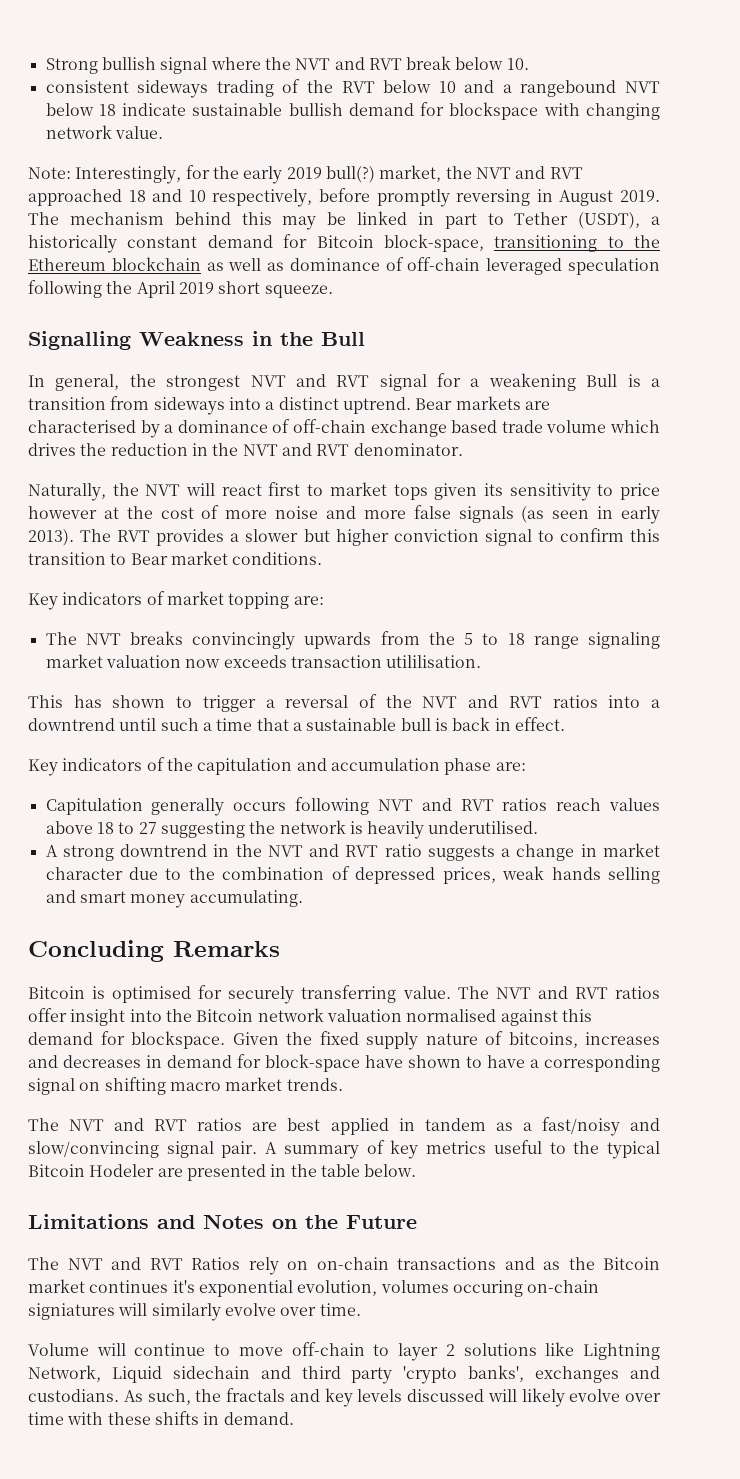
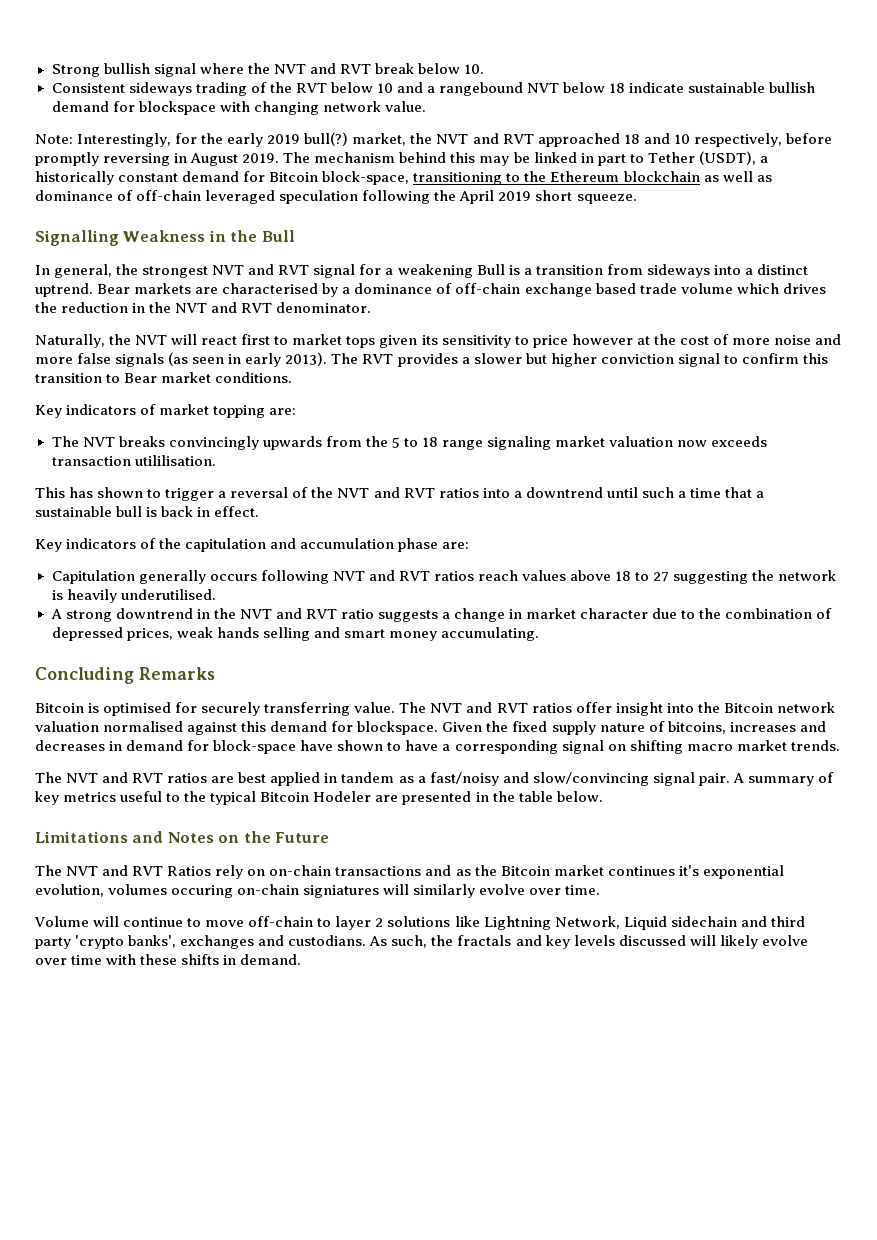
[45,80,129,93] consistent -> [51,83,125,93] Consistent

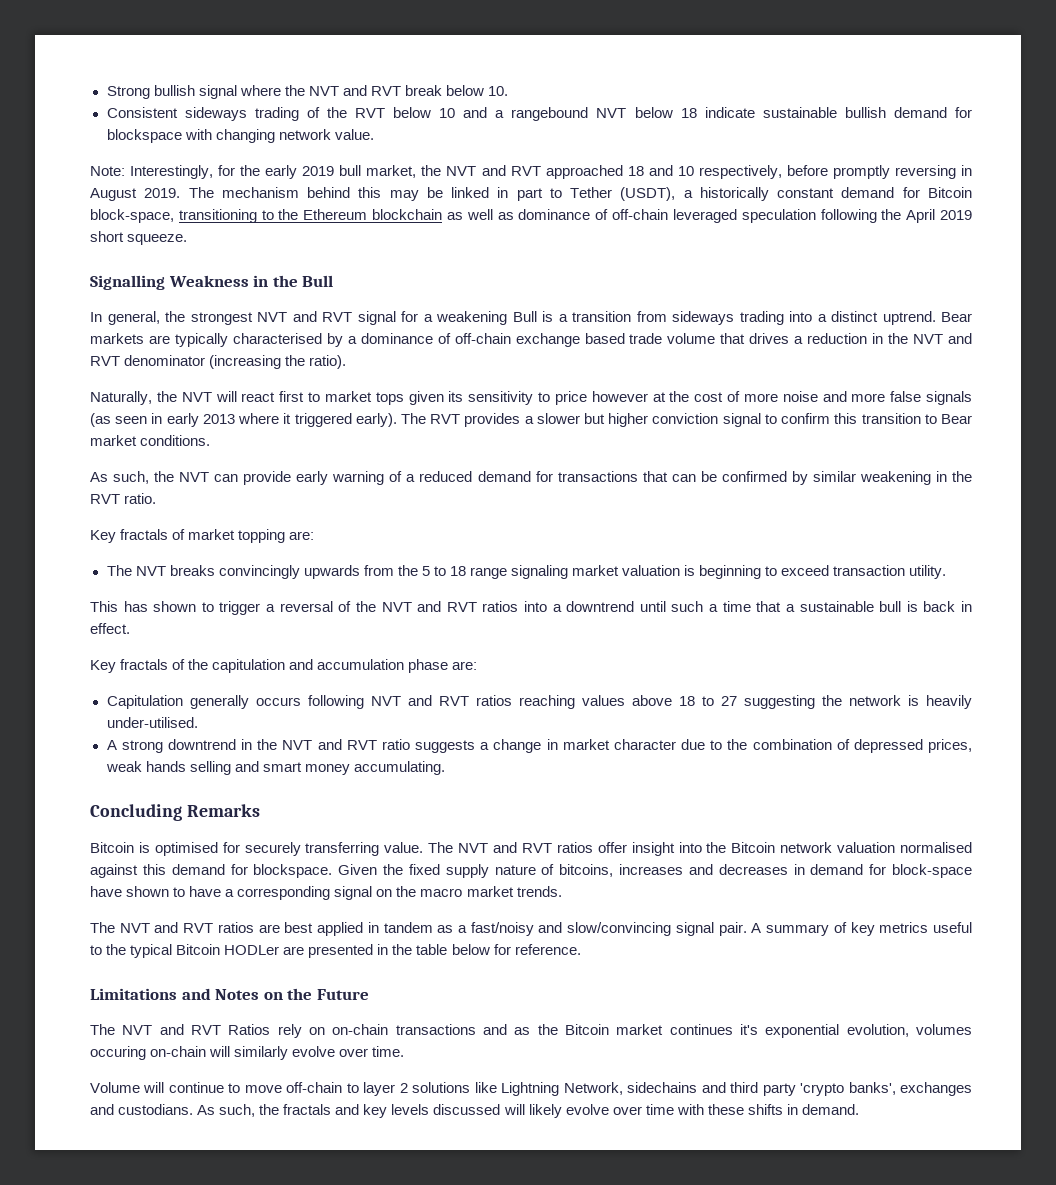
[304,132,349,146] bull(?) -> [339,165,362,176] bull
(710, 271) none -> [739,311,784,325] trading
(219, 290) none -> [174,333,228,347] typically
[736,283,826,294] [35,302,57,313] which drives the -> [720,333,804,344] that drives a
[276,302,372,313] denominator. -> [124,355,347,369] denominator (increasing the ratio).
[285,352,328,366] 2013). -> [202,413,397,427] 2013 where it triggered early).
[35,404,137,418] // Key indicators -> [90,471,972,485] [90,493,157,504] [90,529,169,543] // As such, the NVT can provide early warning of a reduced demand for transactions that can be confirmed by similar weakening in the RVT ratio. // Key fractals
[677,436,768,447] [51,455,216,466] now exceeds transaction utililisation. -> [684,565,947,579] is beginning to exceed transaction utility.
[66,538,137,549] indicators -> [120,659,169,670] fractals
[477,570,518,581] reach -> [518,695,575,709] reaching
[120,589,216,600] underutilised. -> [106,717,198,728] under-utilised.
[629,740,683,754] shifting -> [396,886,417,897] the
[313,791,372,802] Hodeler -> [224,945,280,955] HODLer
[556,791,603,802] below. -> [451,944,581,955] below for reference.
[303,885,380,898] signiatures -> (207, 1051) none
[623,916,737,930] Liquid sidechain -> [627,1082,698,1093] sidechains

